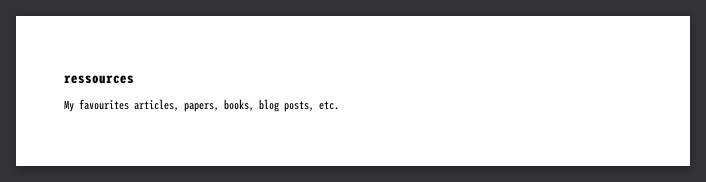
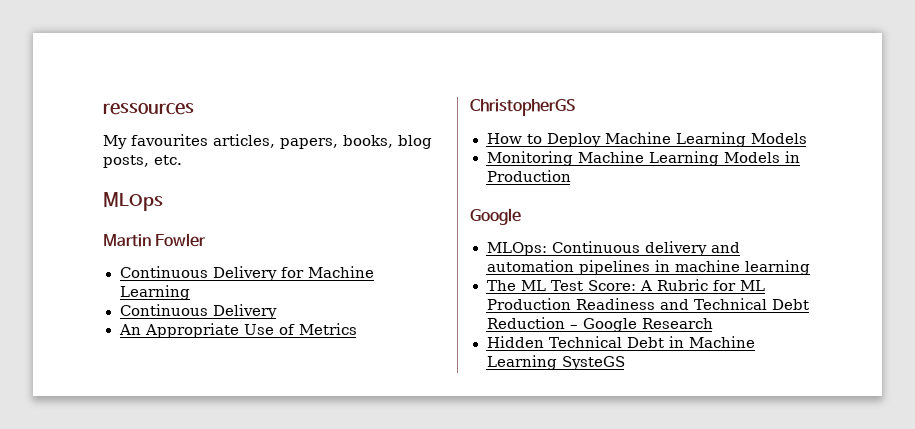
(339, 105) none -> [103,192,163,211] [103,233,207,247] [119,266,374,281] [119,285,190,300] [119,304,277,319] [118,323,357,338] [470,99,575,116] [486,132,807,147] [486,151,800,166] [486,170,571,182] [470,208,521,225] [486,241,740,256] [486,260,810,275] [486,279,766,291] [486,298,810,310] [486,317,713,332] [486,336,756,348] [486,355,625,370] // MLOps // Martin Fowler // Continuous Delivery for Machine Learning // Continuous Delivery // An Appropriate Use of Metrics // ChristopherGS // How to Deploy Machine Learning Models // Monitoring Machine Learning Models in Production // Google // MLOps: Continuous delivery and automation pipelines in machine learning // The ML Test Score: A Rubric for ML Production Readiness and Technical Debt Reduction – Google Research // Hidden Technical Debt in Machine Learning SysteGS

